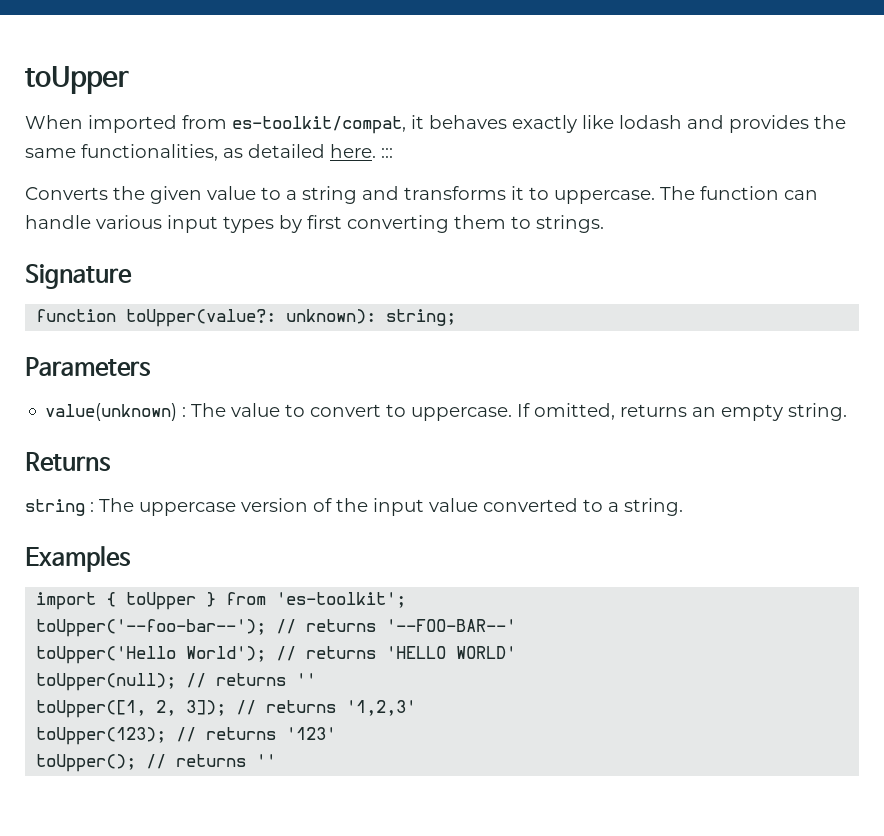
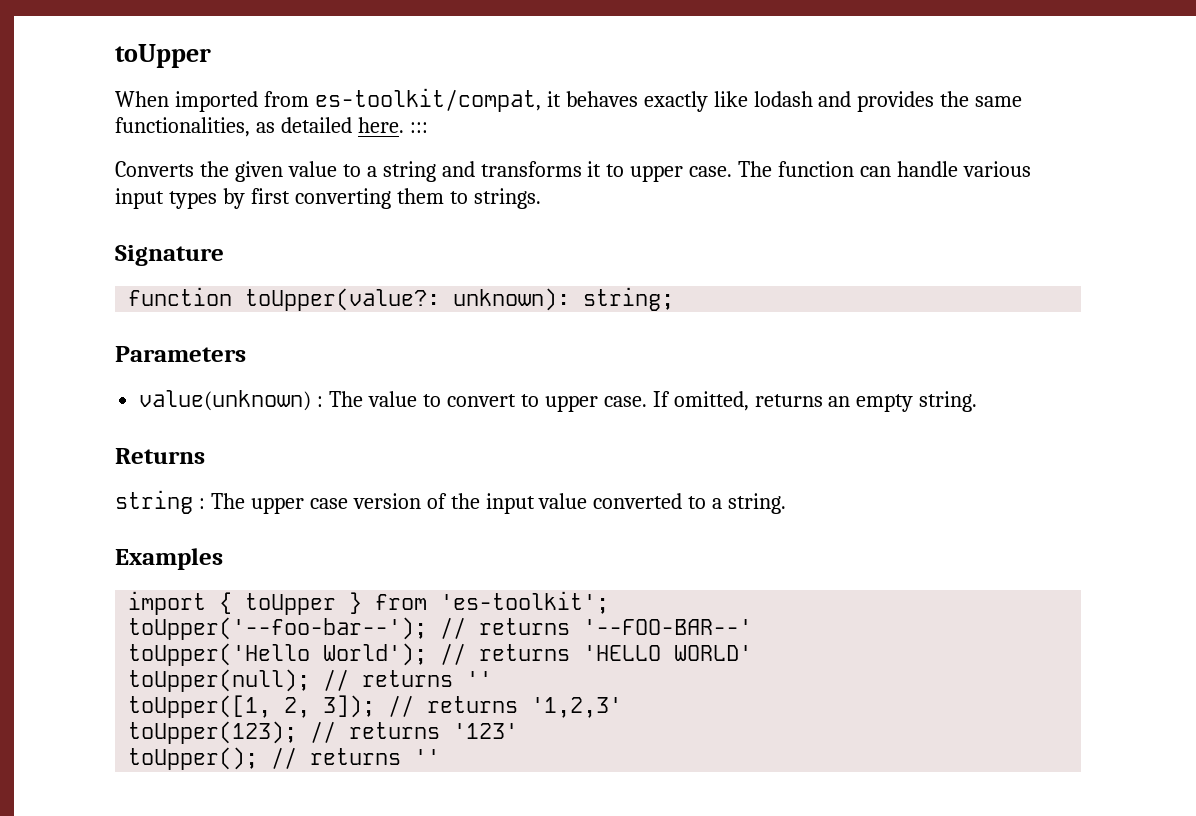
[554,190,655,204] uppercase. -> [630,165,733,182] upper case.
[411,407,513,421] uppercase. -> [544,395,647,412] upper case.
[139,502,236,516] uppercase -> [250,497,348,514] upper case

